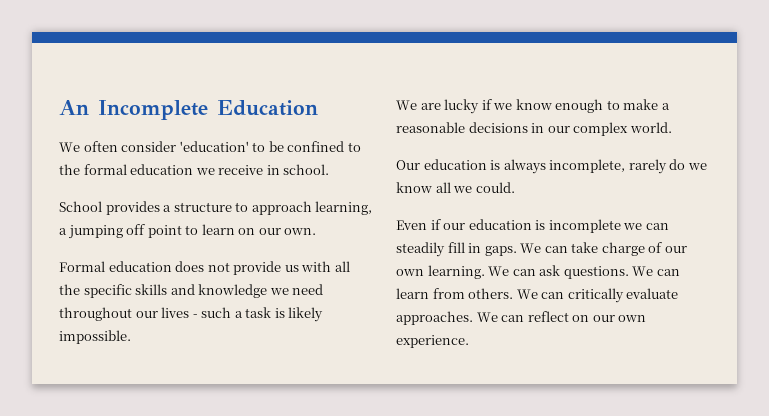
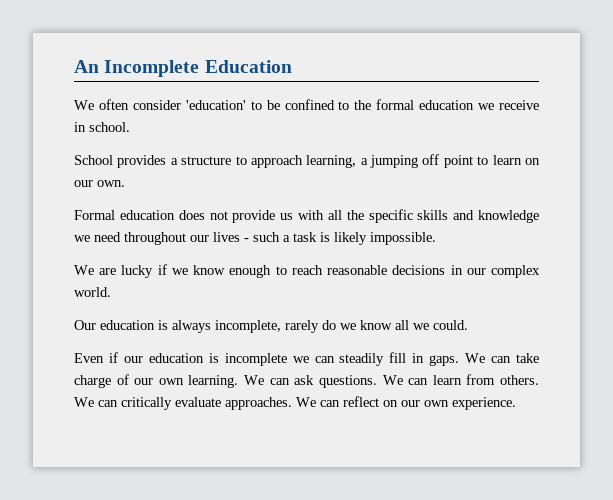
[623,99,670,110] make a -> [291,265,323,275] reach

